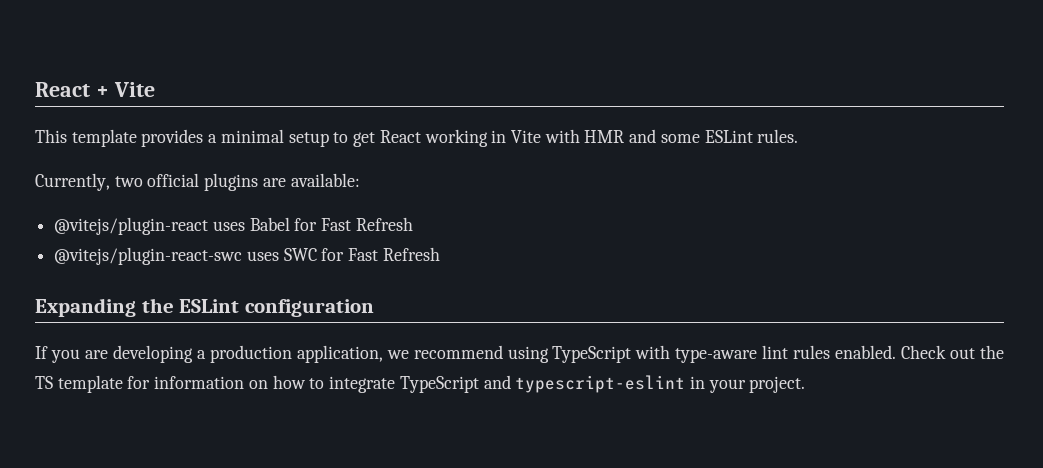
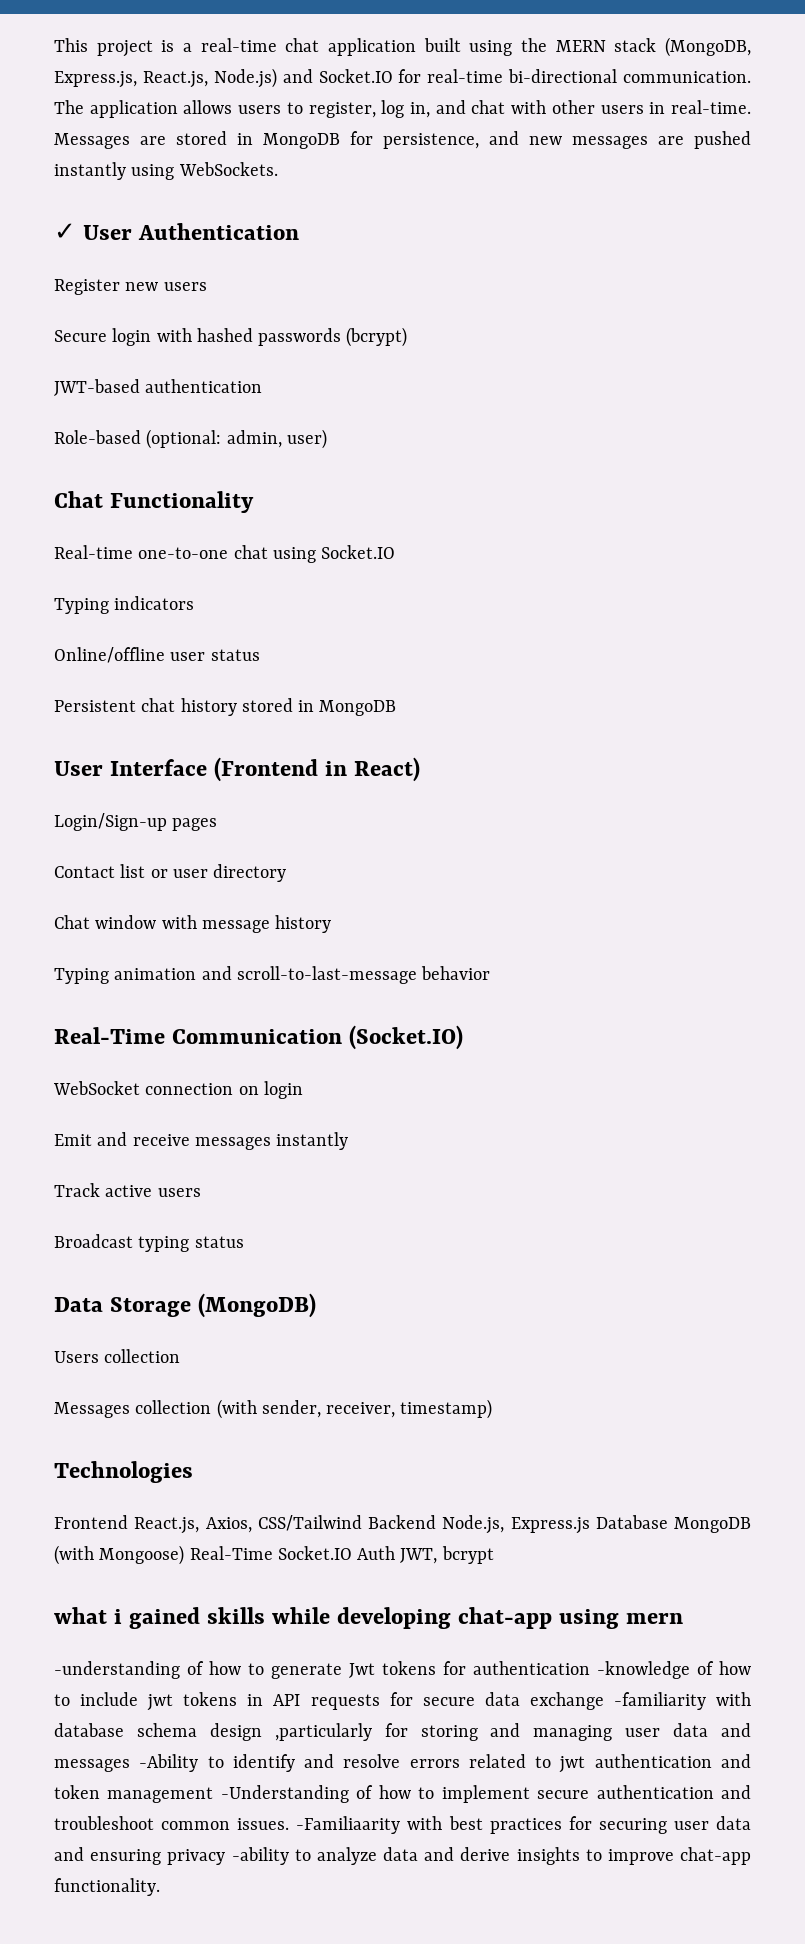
[35,82,155,97] [35,129,799,147] [35,173,360,191] [54,217,413,235] [54,247,440,265] [35,298,374,317] [35,345,1005,363] [35,375,806,393] React + Vite // This template provides a minimal setup to get React working in Vite with HMR and some ESLint rules. // Currently, two official plugins are available: // @vitejs/plugin-react uses Babel for Fast Refresh // @vitejs/plugin-react-swc uses SWC for Fast Refresh // Expanding the ESLint configuration // If you are developing a production application, we recommend using TypeScript with type-aware lint rules enabled. Check out the TS template for information on how to integrate TypeScript and typescript-eslint in your project. -> [54,37,751,57] [54,68,751,88] [54,100,751,118] [54,131,751,149] [54,162,278,180] [54,223,300,240] [54,279,207,295] [54,327,408,347] [54,379,263,396] [54,429,327,449] [54,491,255,513] [54,545,396,563] [54,596,195,614] [54,647,260,663] [54,698,397,716] [54,757,421,782] [54,813,218,831] [54,864,287,882] [54,915,332,933] [54,966,491,984] [54,1025,464,1050] [53,1081,303,1099] [54,1132,349,1150] [54,1183,201,1197] [54,1234,244,1252] [54,1293,317,1318] [54,1349,181,1363] [54,1399,493,1419] [54,1461,193,1483] [54,1515,751,1534] [54,1545,494,1565] [54,1607,684,1629] [54,1661,751,1679] [54,1692,751,1711] [54,1723,751,1741] [54,1754,751,1773] [54,1785,752,1803] [54,1816,752,1834] [54,1847,751,1865] [54,1878,160,1896] This project is a real-time chat application built using the MERN stack (MongoDB, Express.js, React.js, Node.js) and Socket.IO for real-time bi-directional communication. The application allows users to register, log in, and chat with other users in real-time. Messages are stored in MongoDB for persistence, and new messages are pushed instantly using WebSockets. // ✓ User Authentication // Register new users // Secure login with hashed passwords (bcrypt) // JWT-based authentication // Role-based (optional: admin, user) // Chat Functionality // Real-time one-to-one chat using Socket.IO // Typing indicators // Online/offline user status // Persistent chat history stored in MongoDB // User Interface (Frontend in React) // Login/Sign-up pages // Contact list or user directory // Chat window with message history // Typing animation and scroll-to-last-message behavior // Real-Time Communication (Socket.IO) // WebSocket connection on login // Emit and receive messages instantly // Track active users // Broadcast typing status // Data Storage (MongoDB) // Users collection // Messages collection (with sender, receiver, timestamp) // Technologies // Frontend React.js, Axios, CSS/Tailwind Backend Node.js, Express.js Database MongoDB (with Mongoose) Real-Time Socket.IO Auth JWT, bcrypt // what i gained skills while developing chat-app using mern // -understanding of how to generate Jwt tokens for authentication -knowledge of how to include jwt tokens in API requests for secure data exchange -familiarity with database schema design ,particularly for storing and managing user data and messages -Ability to identify and resolve errors related to jwt authentication and token management -Understanding of how to implement secure authentication and troubleshoot common issues. -Familiaarity with best practices for securing user data and ensuring privacy -ability to analyze data and derive insights to improve chat-app functionality.

